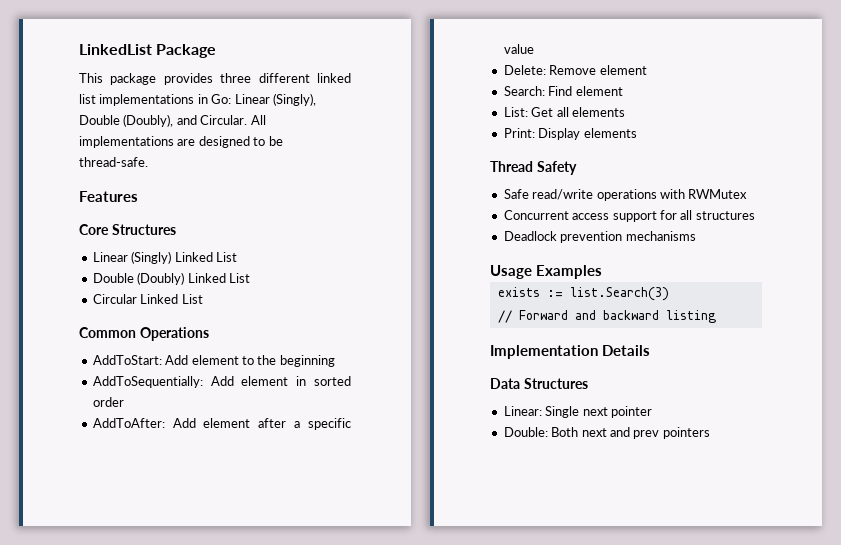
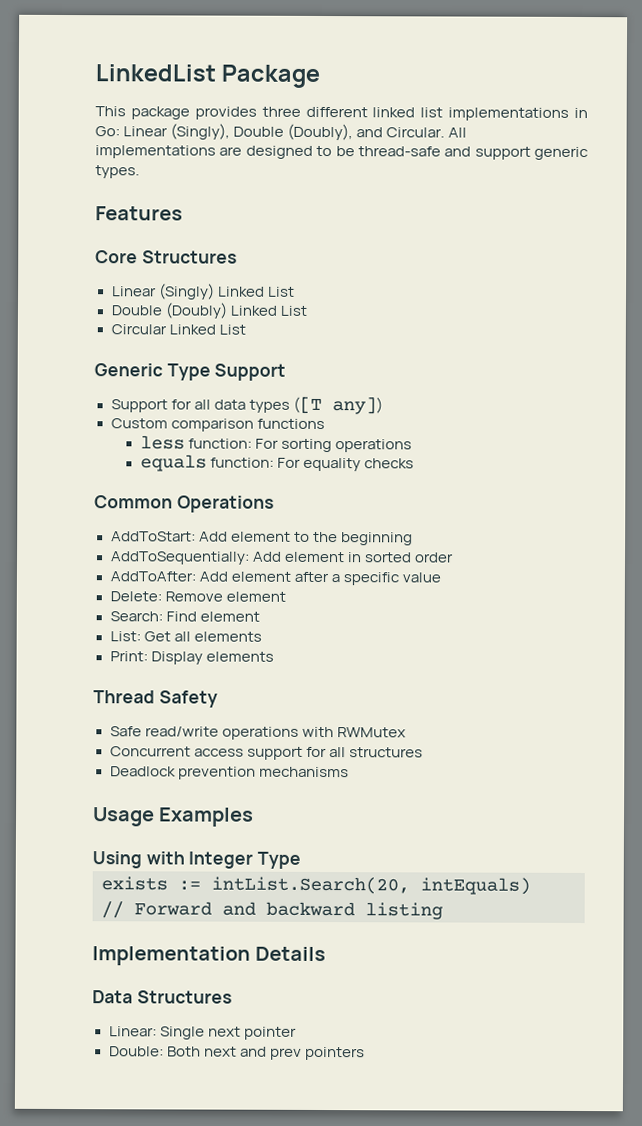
[79,157,148,167] thread-safe. -> [357,146,588,161] [95,165,140,179] thread-safe and support generic types.
(203, 299) none -> [94,363,287,381] [110,396,383,415] [110,418,325,432] [139,435,412,453] [139,454,414,472] // Generic Type Support // Support for all data types ([T any]) // Custom comparison functions // less function: For sorting operations // equals function: For equality checks
(602, 272) none -> [92,851,302,869] // Using with Integer Type
[569,287,669,301] list.Search(3) -> [211,876,531,895] intList.Search(20, intEquals)

